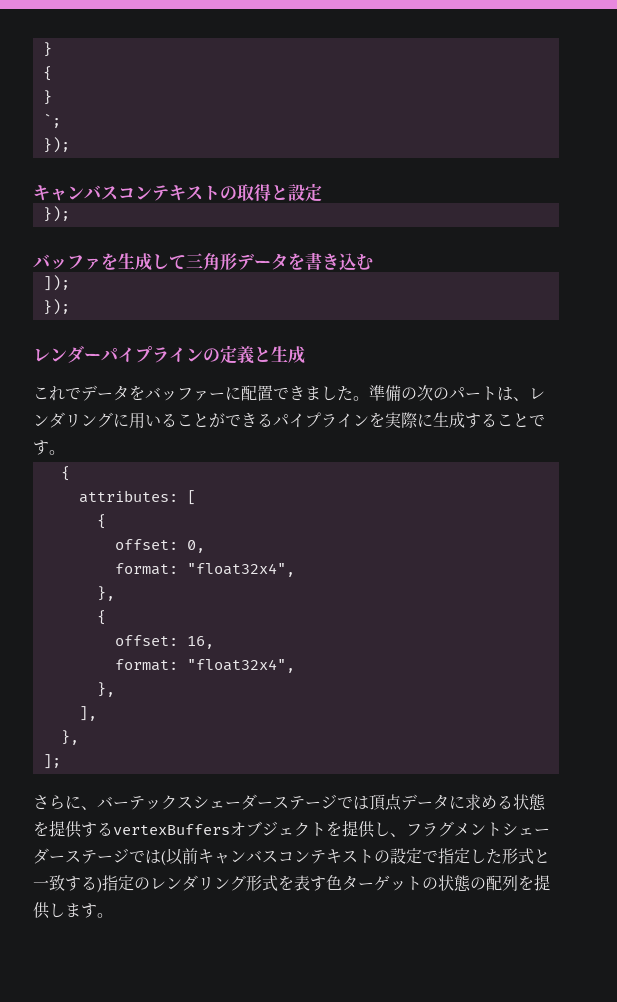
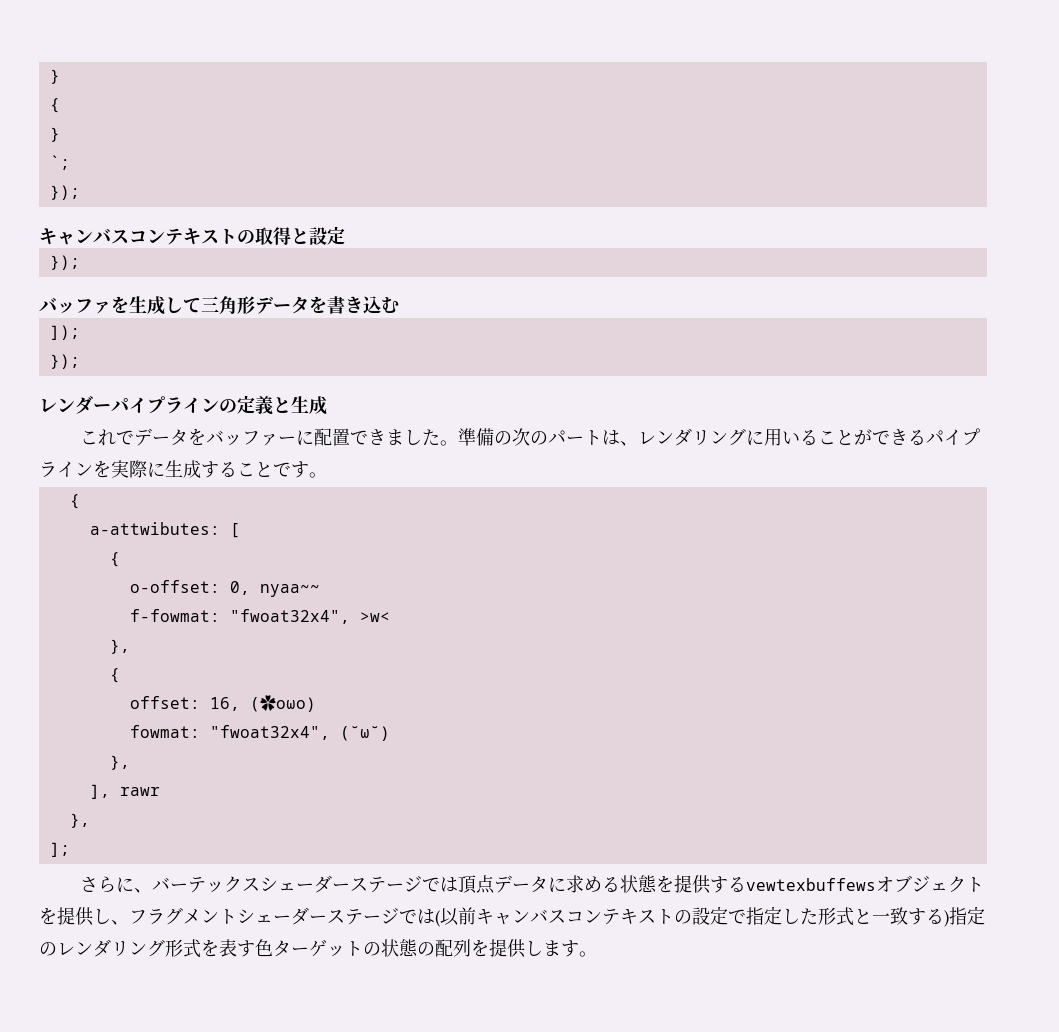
[78,490,178,503] attributes: -> [89,522,220,535] a-attwibutes:
[114,539,178,550] offset: -> [129,580,220,593] o-offset:
[114,563,295,577] // format: "float32x4", -> [259,584,320,597] [129,609,390,624] nyaa~~ // f-fowmat: "fwoat32x4", >w<
[114,659,295,673] // format: "float32x4", -> [249,695,316,712] [129,725,390,741] (✿oωo) // fowmat: "fwoat32x4", (˘ω˘)
(97, 713) none -> [119,787,160,796] rawr
[113,824,230,835] vertexBuffers -> [746,878,877,891] vewtexbuffews

